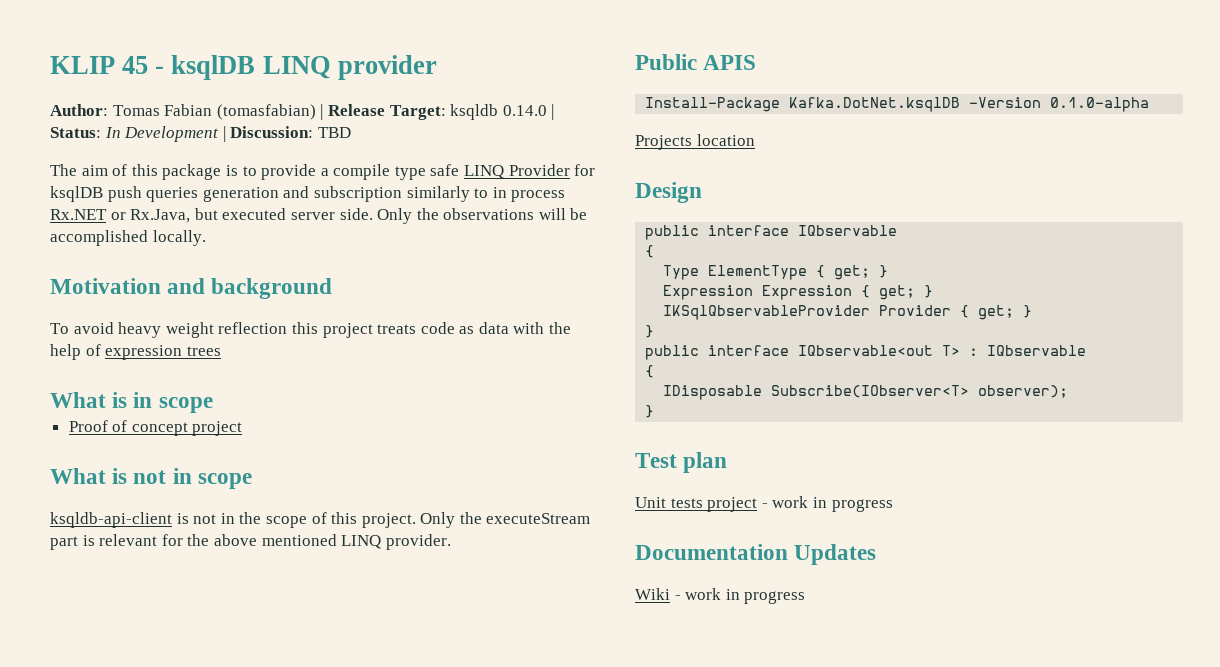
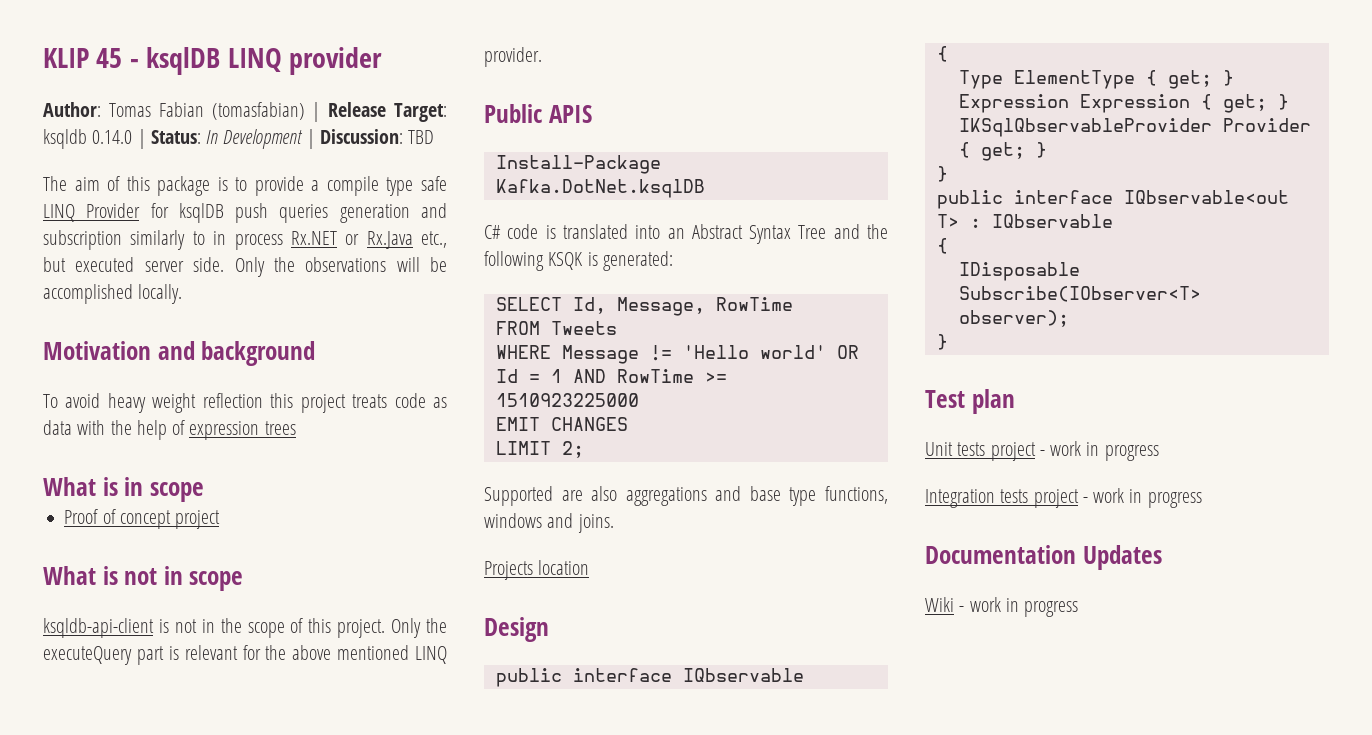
[130,209,191,223] Rx.Java, -> [366,231,447,249] Rx.Java etc.,
[486,513,591,524] executeStream -> [43,646,132,665] executeQuery
[969,97,1150,112] -Version 0.1.0-alpha -> [484,224,888,244] [484,251,673,271] [495,297,793,316] [495,321,617,335] [495,345,859,364] [495,369,727,383] [495,393,639,407] [495,417,628,431] [495,441,584,458] [484,486,888,506] [484,513,614,533] // C# code is translated into an Abstract Syntax Tree and the following KSQK is generated: // SELECT Id, Message, RowTime // FROM Tweets // WHERE Message != 'Hello world' OR Id = 1 AND RowTime >= 1510923225000 // EMIT CHANGES // LIMIT 2; // Supported are also aggregations and base type functions, windows and joins.
(893, 505) none -> [925,488,1202,508] // Integration tests project - work in progress

